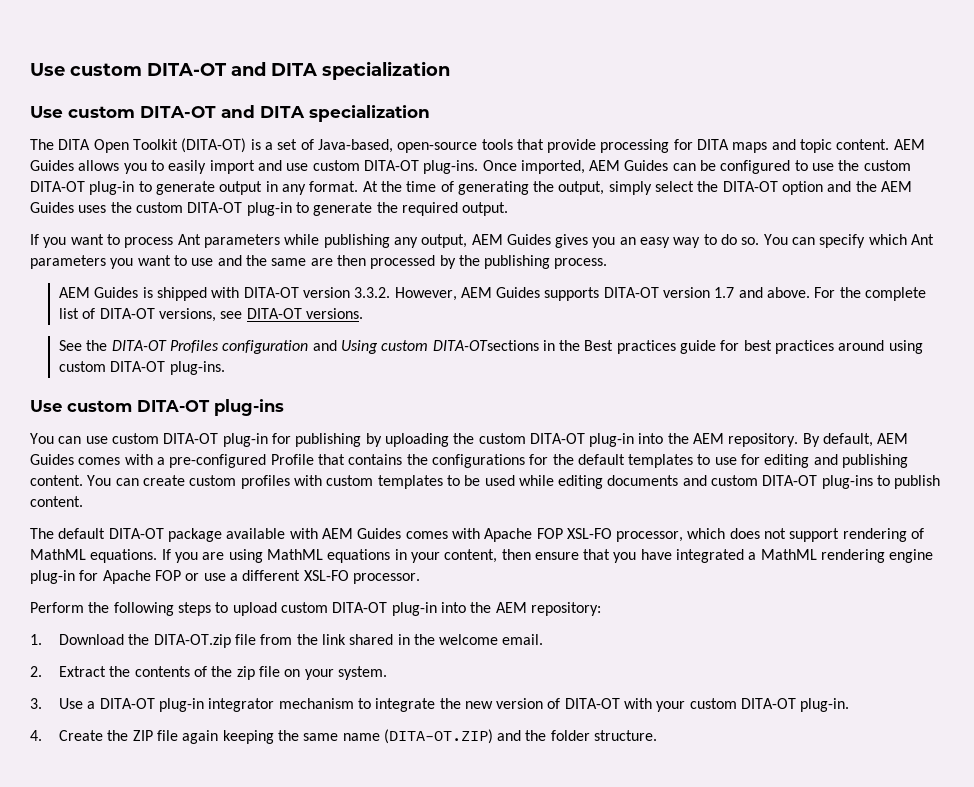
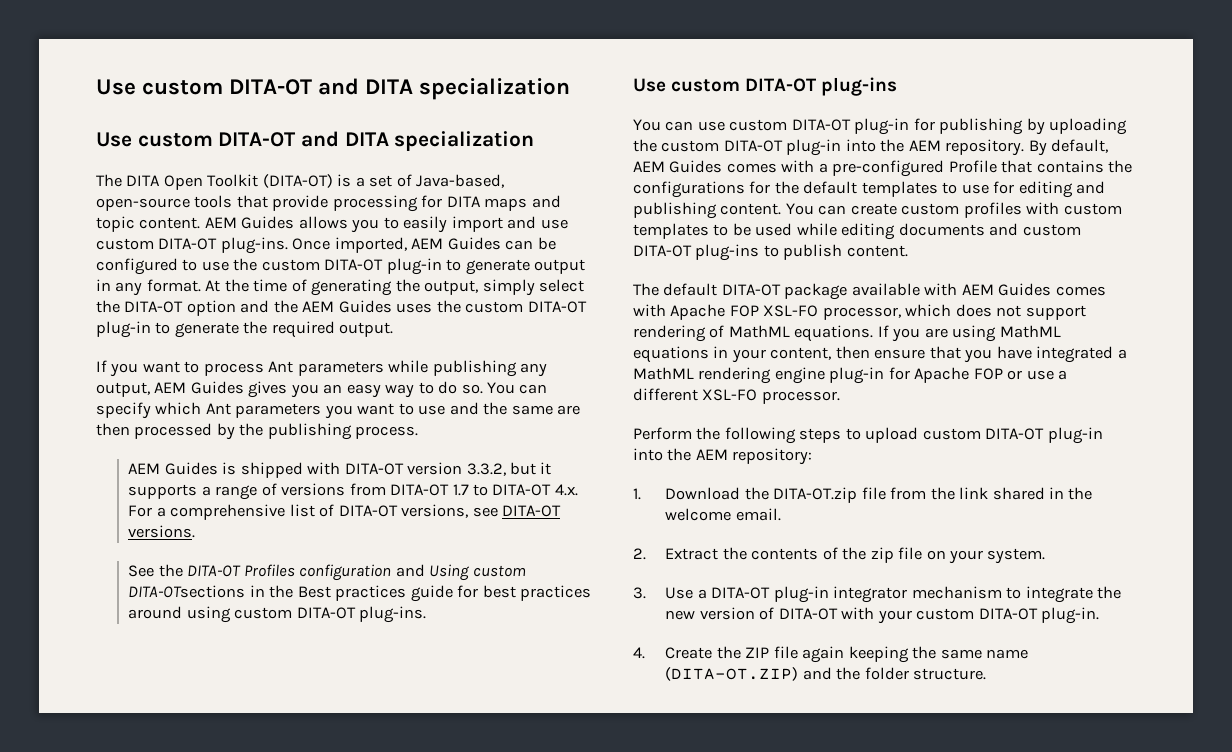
[354,287,927,301] 3.3.2. However, AEM Guides supports DITA-OT version 1.7 and above. For the complete -> [466,462,552,476] [128,483,578,500] [128,504,286,520] 3.3.2, but it supports a range of versions from DITA-OT 1.7 to DITA-OT 4.x. For a comprehensive

